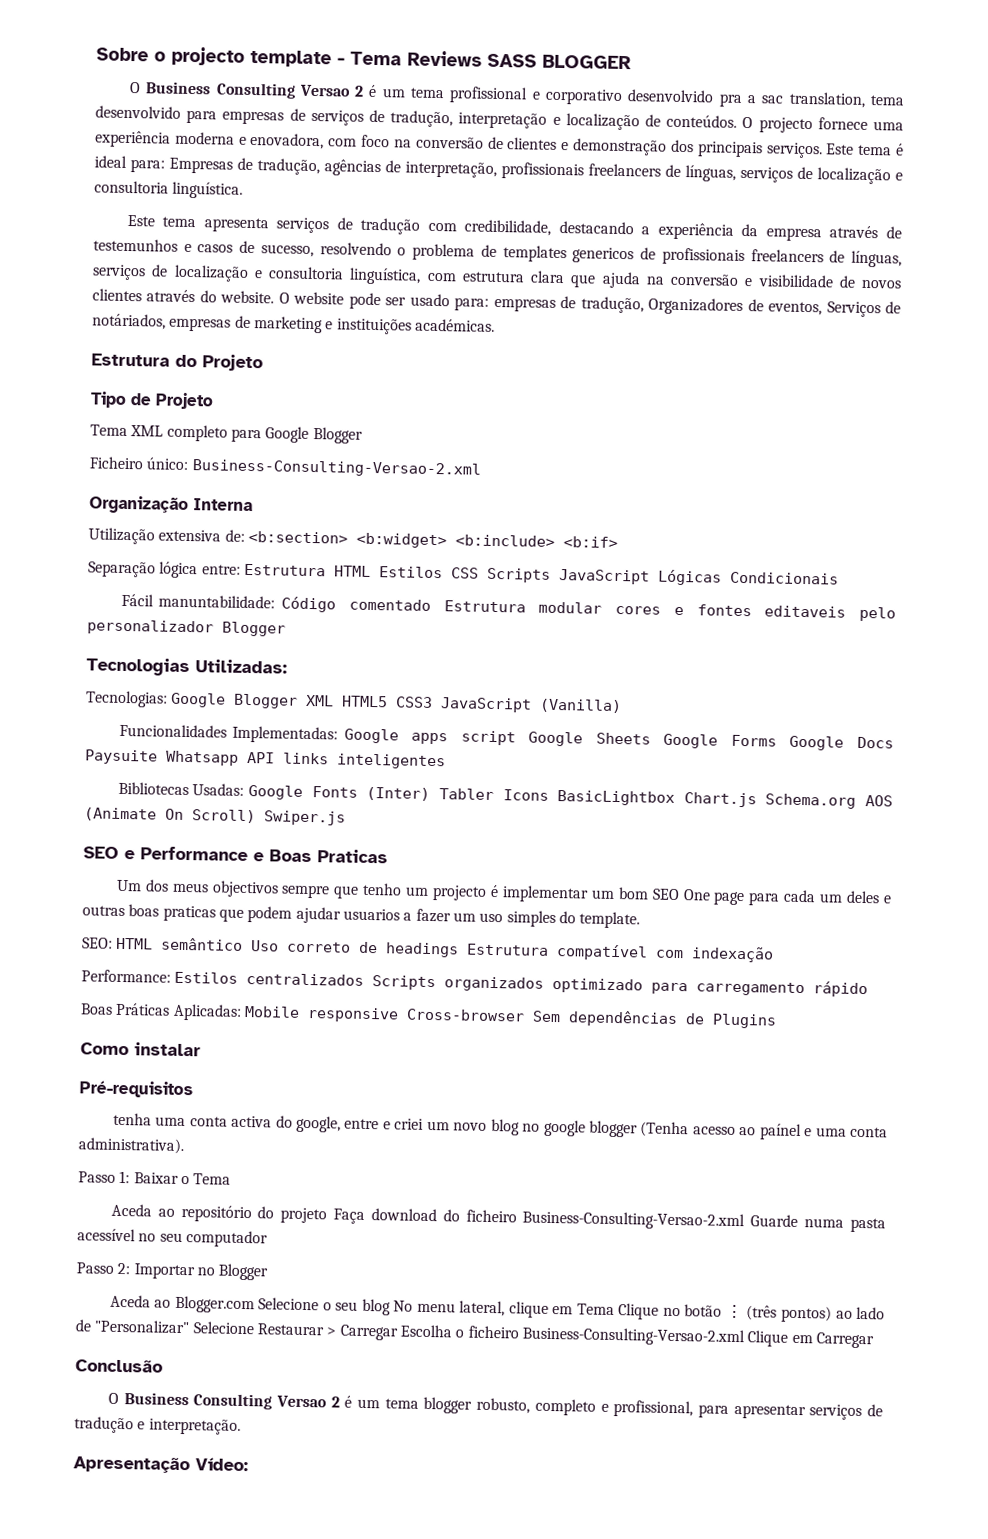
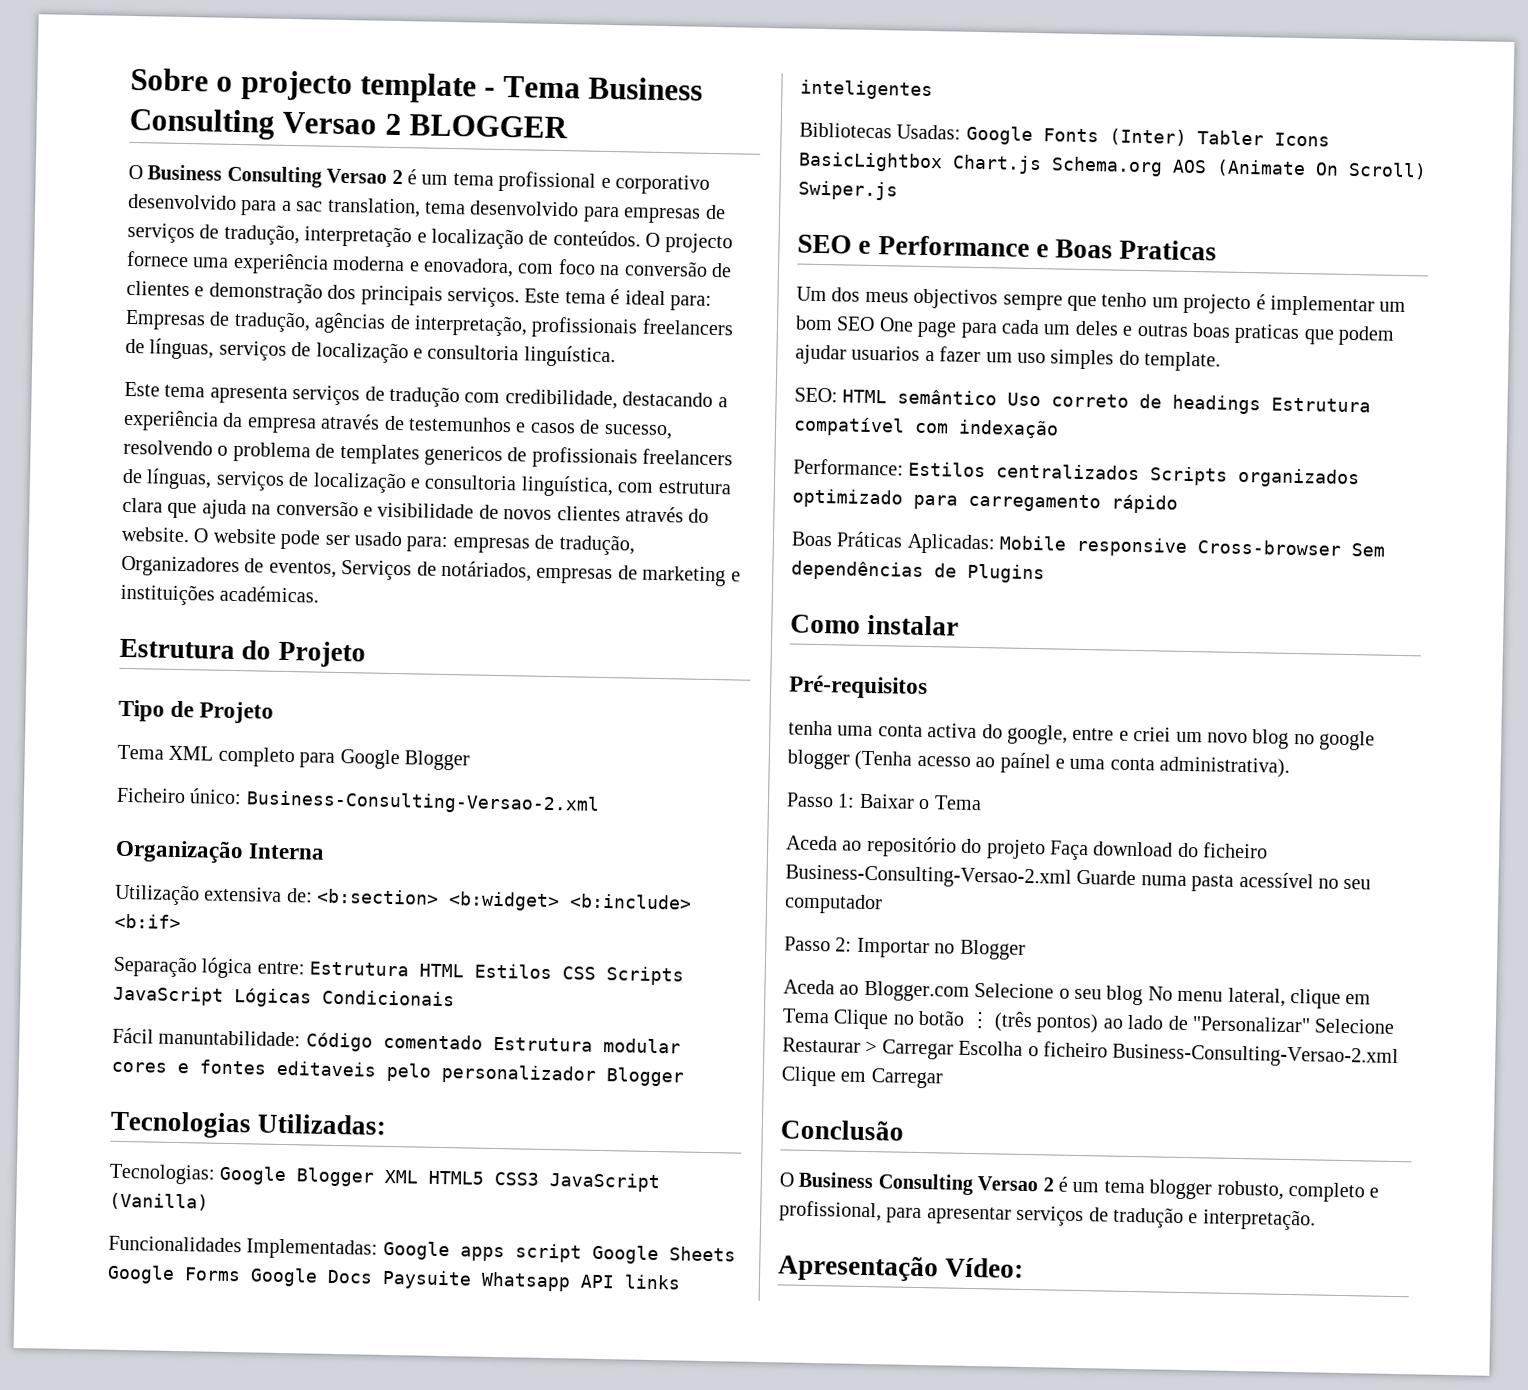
[407,50,537,68] Reviews SASS -> [588,76,704,101] [129,107,402,140] Business Consulting Versao 2
[718,93,742,107] pra -> [240,200,278,216] para

